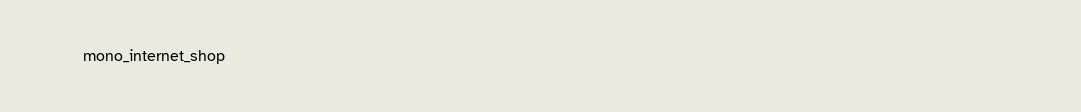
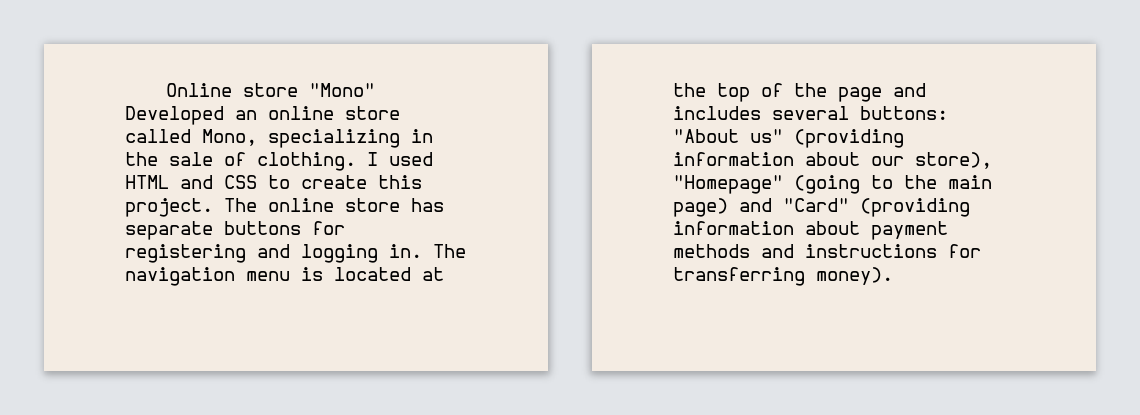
[83,49,225,64] mono_internet_shop -> [165,83,375,97] [125,106,400,125] [125,129,433,148] [125,152,433,171] [125,175,422,189] [125,198,444,217] [125,221,345,240] [125,244,466,263] [125,267,444,286] [673,83,926,102] [673,106,948,120] [673,129,904,148] [673,152,992,169] [673,175,992,194] [673,198,970,217] [673,221,948,240] [673,244,981,258] [673,267,893,286] Online store "Mono" Developed an online store called Mono, specializing in the sale of clothing. I used HTML and CSS to create this project. The online store has separate buttons for registering and logging in. The navigation menu is located at the top of the page and includes several buttons: "About us" (providing information about our store), "Homepage" (going to the main page) and "Card" (providing information about payment methods and instructions for transferring money).

